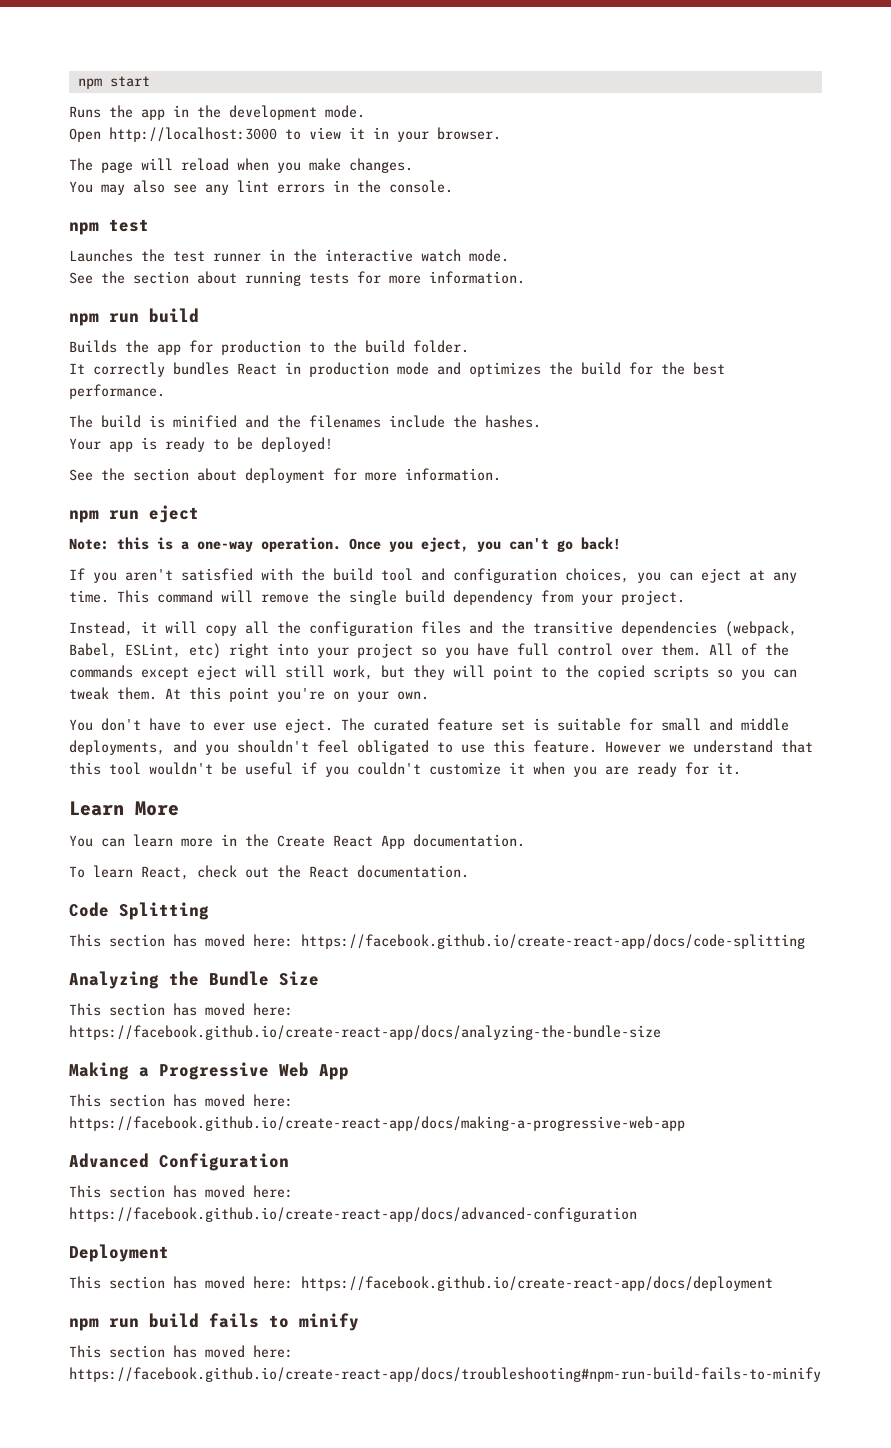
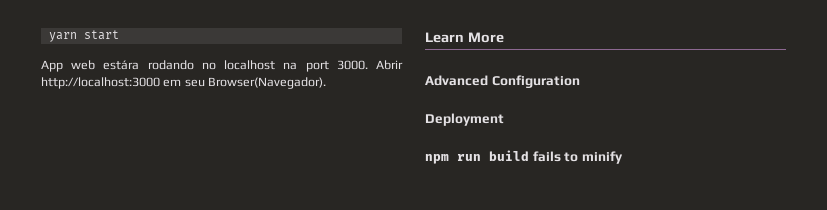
[77,78,102,89] npm -> [48,32,77,42] yarn
[69,105,365,120] [69,127,501,142] [69,158,413,173] [69,180,453,195] [69,219,149,235] [69,249,509,262] [69,271,525,286] [69,308,199,326] [69,340,469,355] [69,362,725,377] [69,384,165,399] [69,415,541,428] [69,437,333,452] [69,468,501,483] [69,505,199,523] [69,537,621,552] [69,568,797,583] [69,590,685,605] [69,621,797,637] [69,643,789,659] [69,665,797,680] [69,687,429,702] [69,718,789,733] [69,740,813,755] [69,762,741,777] [69,801,179,816] [69,834,525,849] [69,865,469,880] [69,902,209,920] [69,934,805,949] [69,971,319,989] [69,1003,293,1016] [69,1025,661,1040] [69,1062,349,1080] [69,1094,293,1107] [69,1116,685,1131] [69,1153,289,1171] [69,1185,293,1198] [69,1207,637,1222] [69,1244,169,1262] [69,1276,773,1291] Runs the app in the development mode. // Open http://localhost:3000 to view it in your browser. // The page will reload when you make changes. // You may also see any lint errors in the console. // npm test // Launches the test runner in the interactive watch mode. // See the section about running tests for more information. // npm run build // Builds the app for production to the build folder. // It correctly bundles React in production mode and optimizes the build for the best performance. // The build is minified and the filenames include the hashes. // Your app is ready to be deployed! // See the section about deployment for more information. // npm run eject // Note: this is a one-way operation. Once you eject, you can't go back! // If you aren't satisfied with the build tool and configuration choices, you can eject at any time. This command will remove the single build dependency from your project. // Instead, it will copy all the configuration files and the transitive dependencies (webpack, Babel, ESLint, etc) right into your project so you have full control over them. All of the commands except eject will still work, but they will point to the copied scripts so you can tweak them. At this point you're on your own. // You don't have to ever use eject. The curated feature set is suitable for small and middle deployments, and you shouldn't feel obligated to use this feature. However we understand that this tool wouldn't be useful if you couldn't customize it when you are ready for it. // Learn More // You can learn more in the Create React App documentation. // To learn React, check out the React documentation. // Code Splitting // This section has moved here: https://facebook.github.io/create-react-app/docs/code-splitting // Analyzing the Bundle Size // This section has moved here: https://facebook.github.io/create-react-app/docs/analyzing-the-bundle-size // Making a Progressive Web App // This section has moved here: https://facebook.github.io/create-react-app/docs/making-a-progressive-web-app // Advanced Configuration // This section has moved here: https://facebook.github.io/create-react-app/docs/advanced-configuration // Deployment // This section has moved here: https://facebook.github.io/create-react-app/docs/deployment -> [41,60,404,72] [41,77,327,89] [425,32,504,43] [425,75,580,88] [425,113,504,126] App web estára rodando no localhost na port 3000. Abrir http://localhost:3000 em seu Browser(Navegador). // Learn More // Advanced Configuration // Deployment
[69,1345,293,1358] [69,1367,821,1382] // This section has moved here: https://facebook.github.io/create-react-app/docs/troubleshooting#npm-run-build-fails-to-minify -> (623, 157) none

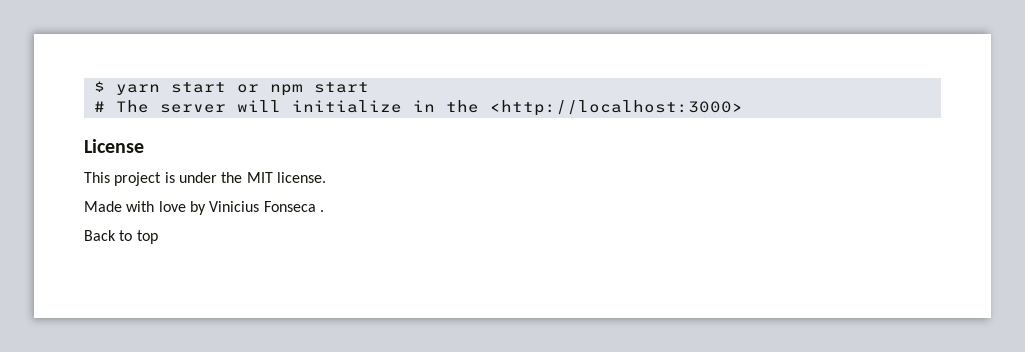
(48, 37) none -> [93,81,105,92] $
[41,60,404,72] [41,77,327,89] [425,32,504,43] [425,75,580,88] [425,113,504,126] [425,150,623,164] // App web estára rodando no localhost na port 3000. Abrir http://localhost:3000 em seu Browser(Navegador). // Learn More // Advanced Configuration // Deployment // npm run build fails to minify -> [236,82,369,96] [93,100,743,116] [84,139,144,153] [84,172,326,186] [84,201,324,215] [84,230,158,244] or npm start // # The server will initialize in the <http://localhost:3000> // License // This project is under the MIT license. // Made with love by Vinicius Fonseca . // Back to top

